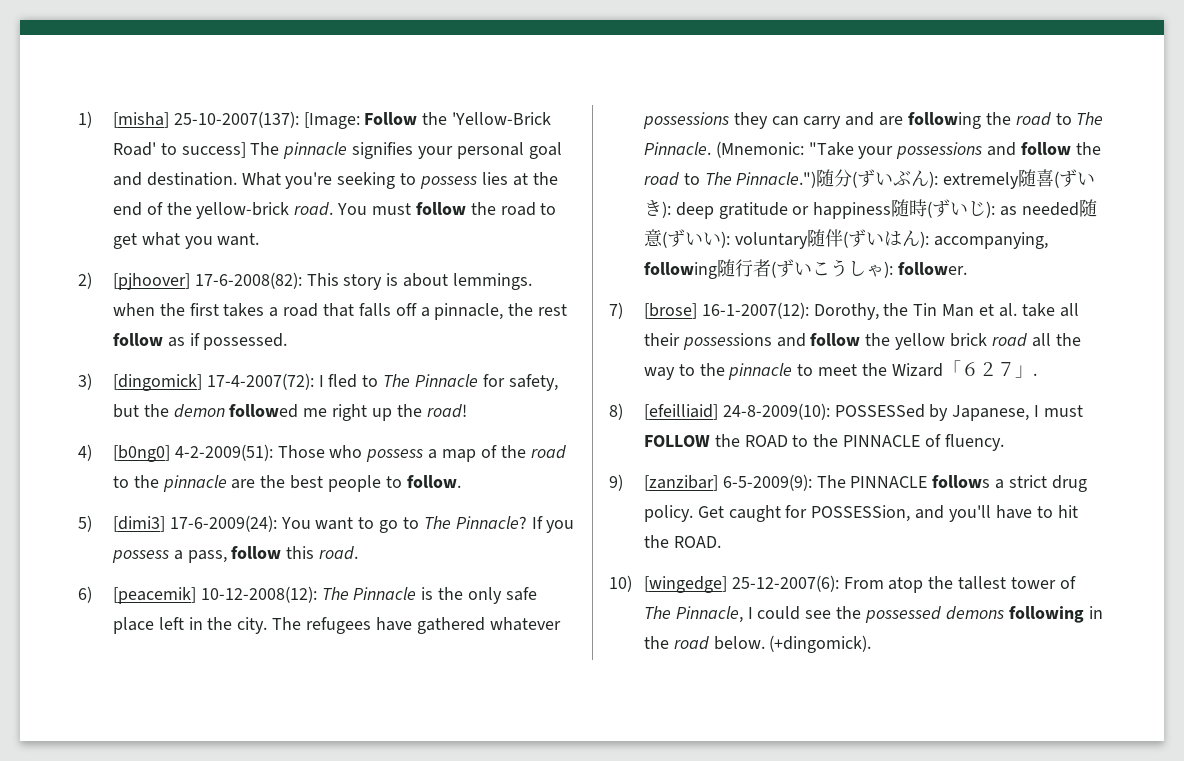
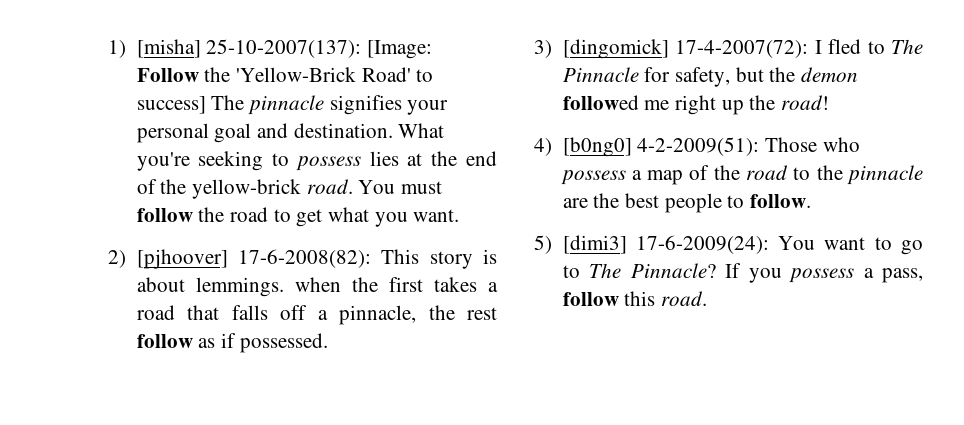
[78,586,537,604] [112,617,561,634] [642,112,1104,129] [643,141,1101,159] [643,169,1096,189] [643,199,1097,219] [643,229,1048,249] [643,259,967,279] [609,302,1079,320] [643,333,1081,350] [643,360,1037,380] [609,403,1083,421] [643,434,1004,451] [609,474,1087,492] [643,505,1078,522] [643,535,721,548] [609,575,1076,593] [643,606,1103,623] [643,635,872,653] // 6) [peacemik] 10-12-2008(12): The Pinnacle is the only safe place left in the city. The refugees have gathered whatever possessions they can carry and are following the road to The Pinnacle. (Mnemonic: "Take your possessions and follow the road to The Pinnacle.")随分(ずいぶん): extremely随喜(ずいき): deep gratitude or happiness随時(ずいじ): as needed随意(ずいい): voluntary随伴(ずいはん): accompanying, following随行者(ずいこうしゃ): follower. // 7) [brose] 16-1-2007(12): Dorothy, the Tin Man et al. take all their possessions and follow the yellow brick road all the way to the pinnacle to meet the Wizard「６２７」. // 8) [efeilliaid] 24-8-2009(10): POSSESSed by Japanese, I must FOLLOW the ROAD to the PINNACLE of fluency. // 9) [zanzibar] 6-5-2009(9): The PINNACLE follows a strict drug policy. Get caught for POSSESSion, and you'll have to hit the ROAD. // 10) [wingedge] 25-12-2007(6): From atop the tallest tower of The Pinnacle, I could see the possessed demons following in the road below. (+dingomick). -> (707, 298) none

